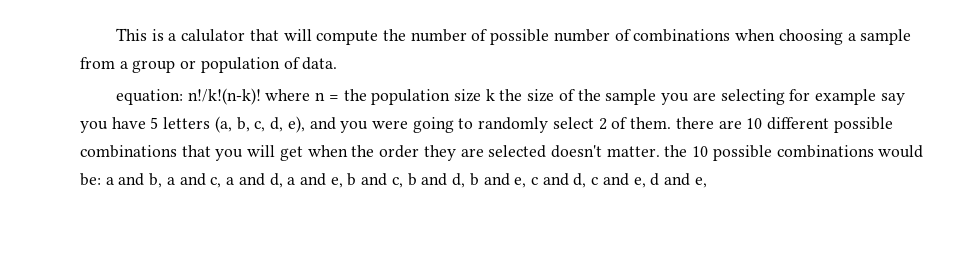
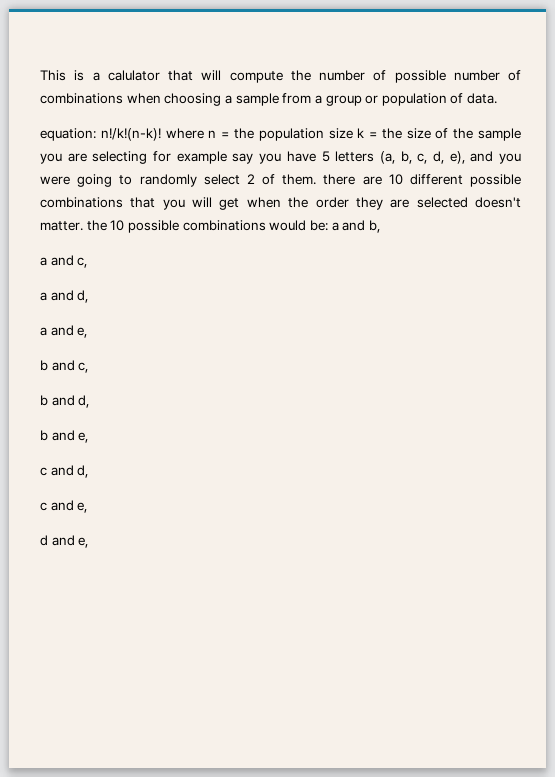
(495, 95) none -> [369,132,378,138] =
(163, 180) none -> (380, 226) //
(222, 182) none -> (88, 262) //
(283, 180) none -> (89, 296) //
(343, 182) none -> (88, 332) //
(403, 182) none -> (89, 367) //
(466, 180) none -> (90, 401) //
(527, 182) none -> (89, 437) //
(587, 180) none -> (89, 471) //
(646, 182) none -> (88, 507) //

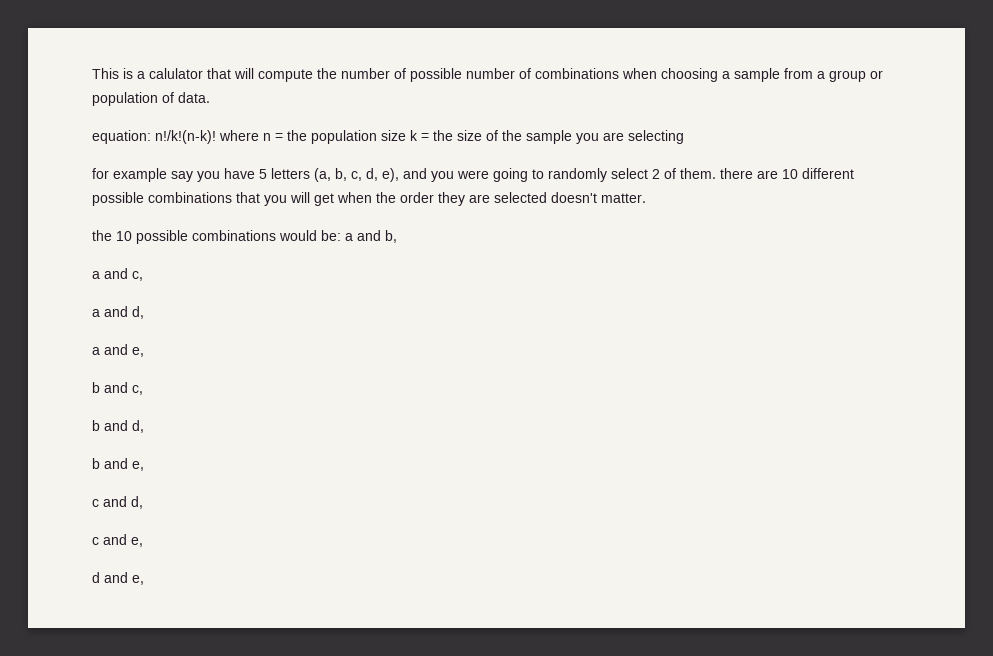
(148, 157) none -> (684, 137) //
(83, 226) none -> (646, 198) //

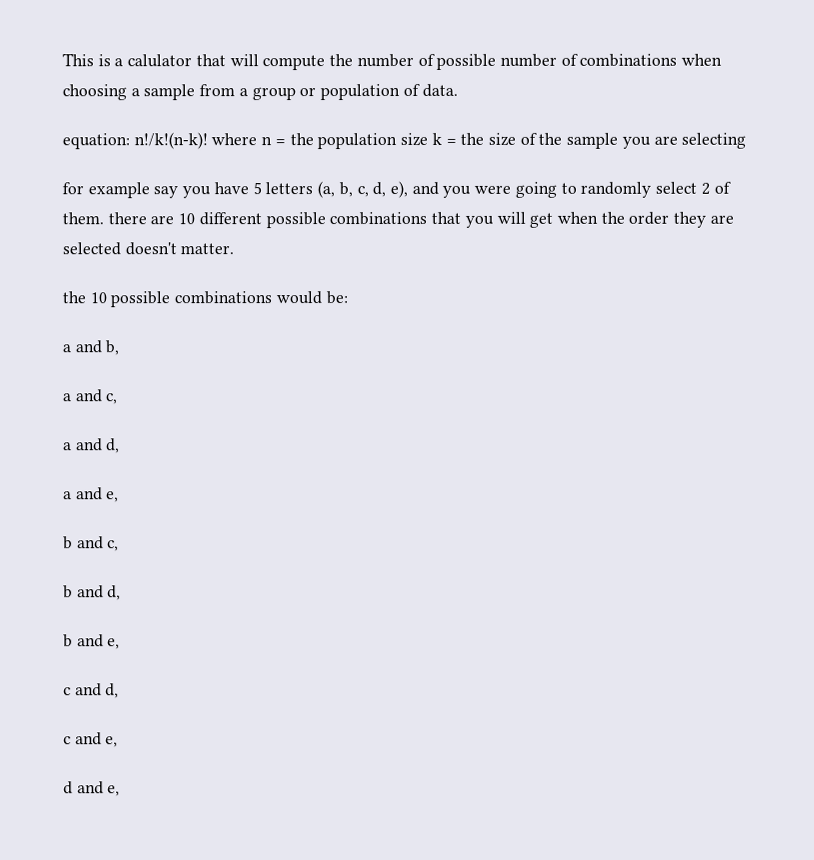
(341, 235) none -> (348, 298) //

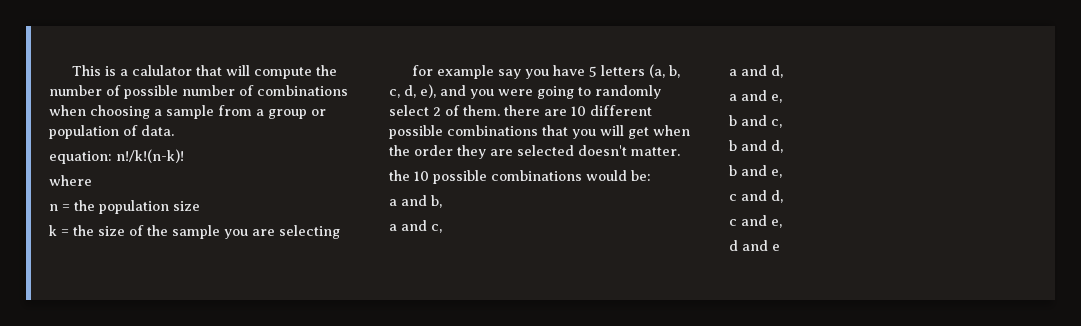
(208, 141) none -> (184, 156) //
(258, 139) none -> (92, 180) //
(429, 139) none -> (200, 206) //
[107,785,121,797] e, -> [772,244,780,251] e

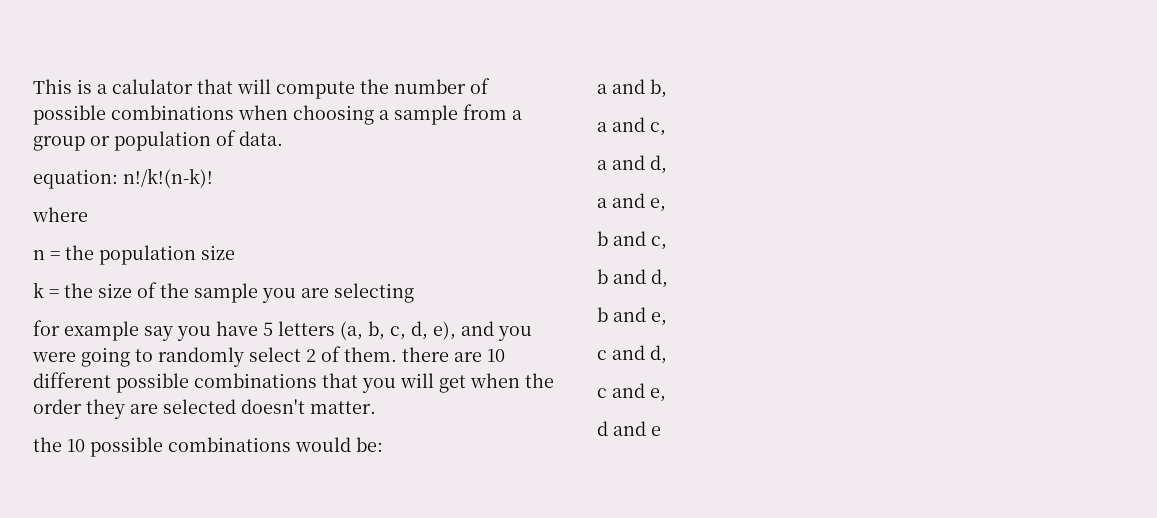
[182,85,254,96] number of -> (106, 115) none

